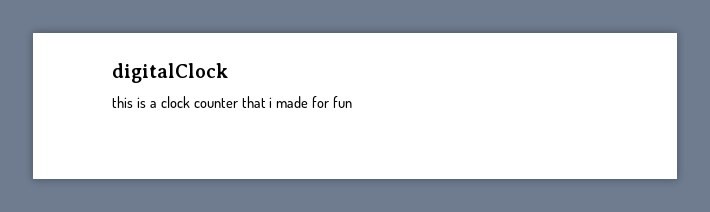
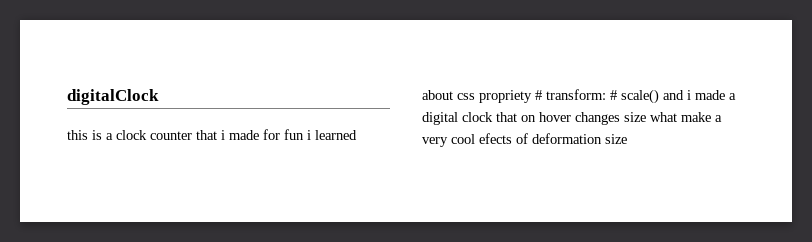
(353, 102) none -> [307,130,357,140] [422,89,736,104] [422,112,722,125] [422,133,627,147] i learned about css propriety # transform: # scale() and i made a digital clock that on hover changes size what make a very cool efects of deformation size

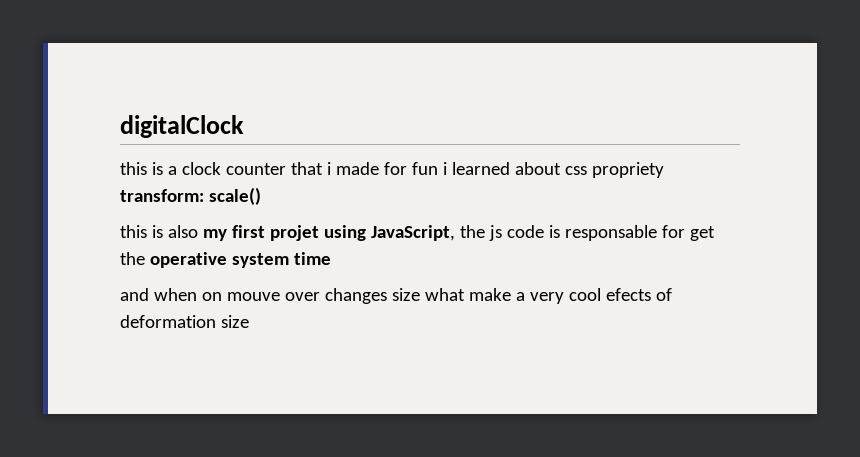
[535,89,736,104] [422,112,571,125] # transform: # scale() and i made a digital clock that on hover -> [120,187,261,205] [120,225,715,241] [120,252,331,268] [120,288,320,301] transform: scale() // this is also my first projet using JavaScript, the js code is responsable for get the operative system time // and when on mouve over

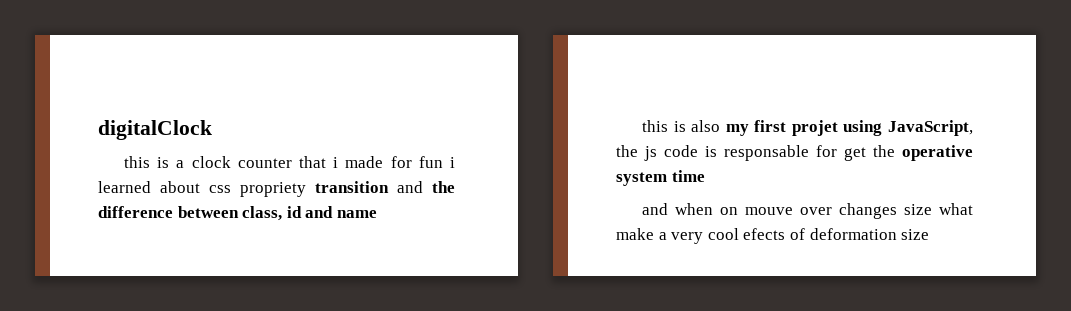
[120,187,261,205] transform: scale() -> [315,181,455,193] [98,206,377,221] transition and the difference between class, id and name

